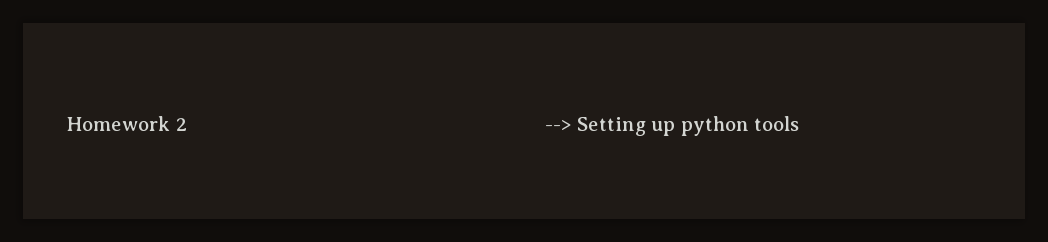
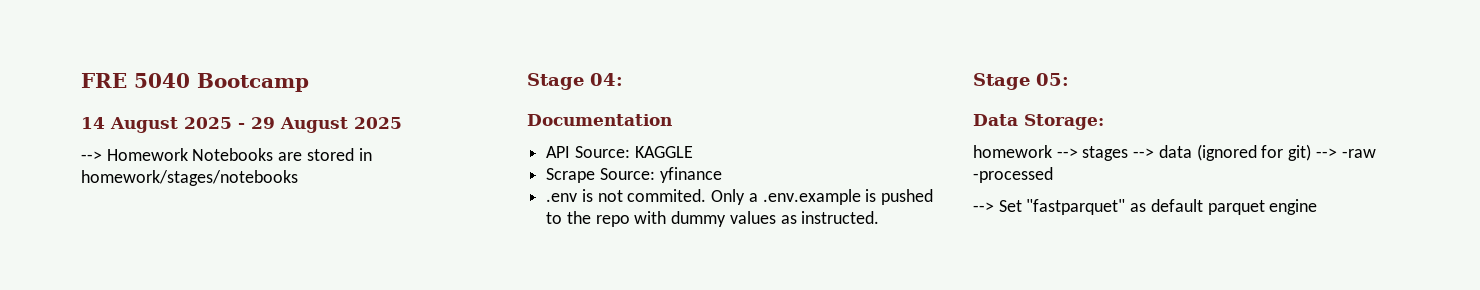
[66,116,187,131] [545,116,800,136] Homework 2 // --> Setting up python tools -> [81,73,309,92] [81,117,402,133] [81,148,372,161] [81,170,298,186] [527,73,623,90] [527,114,672,126] [546,146,693,158] [546,167,722,183] [546,189,934,205] [546,211,880,227] [973,73,1069,90] [973,114,1104,130] [973,144,1376,161] [973,167,1053,183] [973,199,1318,215] FRE 5040 Bootcamp // 14 August 2025 - 29 August 2025 // --> Homework Notebooks are stored in homework/stages/notebooks // Stage 04: // Documentation // API Source: KAGGLE // Scrape Source: yfinance // .env is not commited. Only a .env.example is pushed to the repo with dummy values as instructed. // Stage 05: // Data Storage: // homework --> stages --> data (ignored for git) --> -raw -processed // --> Set "fastparquet" as default parquet engine

